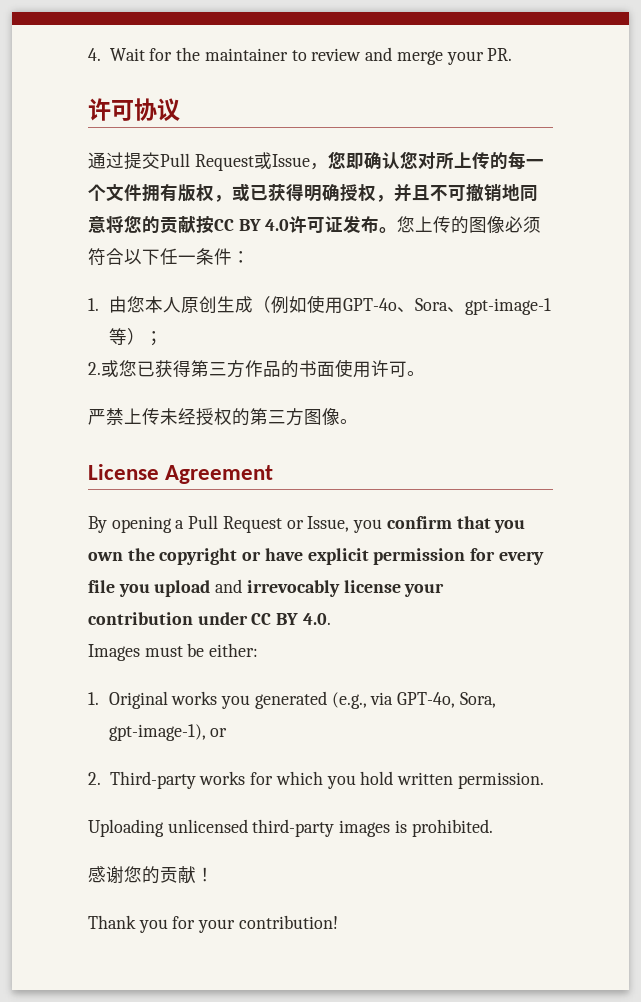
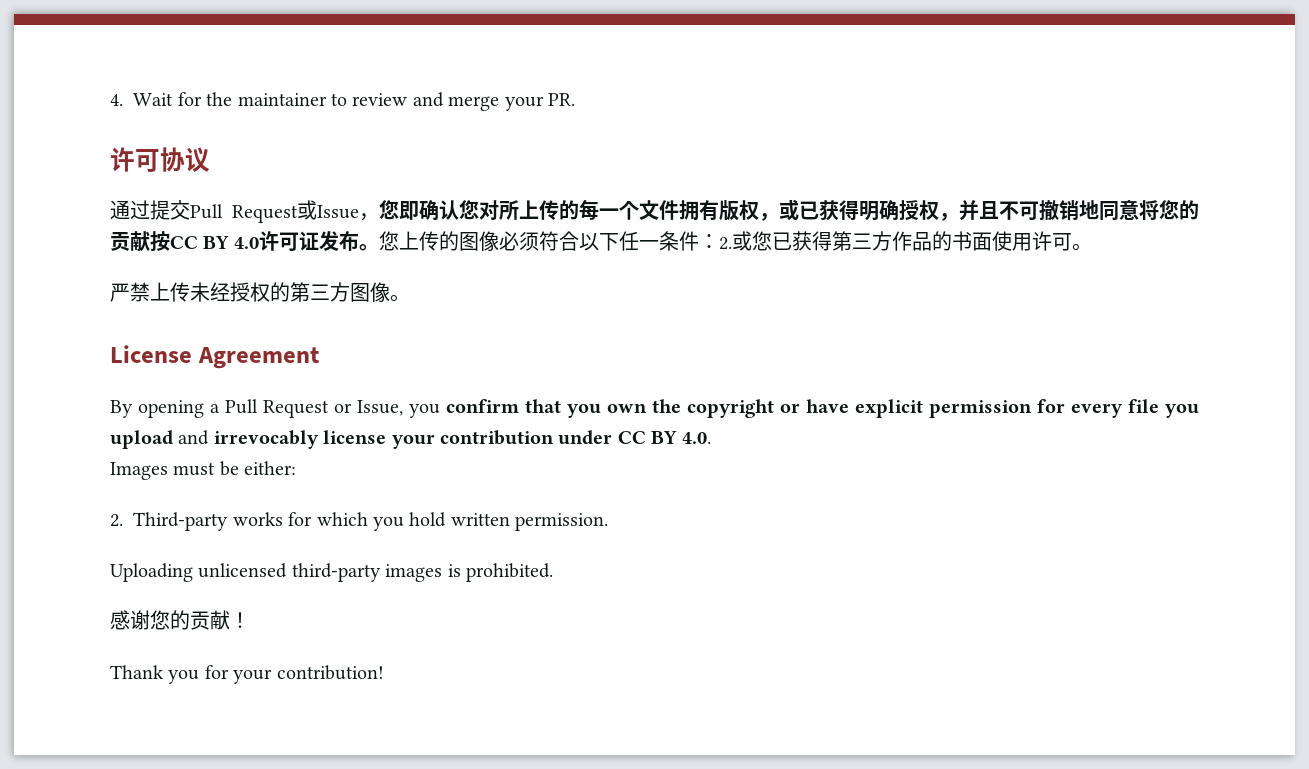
[88,295,551,315] [108,328,163,346] // 1.由您本人原创生成（例如使用GPT-4o、Sora、gpt-image-1等）； // -> (719, 241) none
[88,691,496,709] [108,724,228,741] // 1. Original works you generated (e.g., via GPT-4o, Sora, gpt-image-1), or -> (297, 468) none

